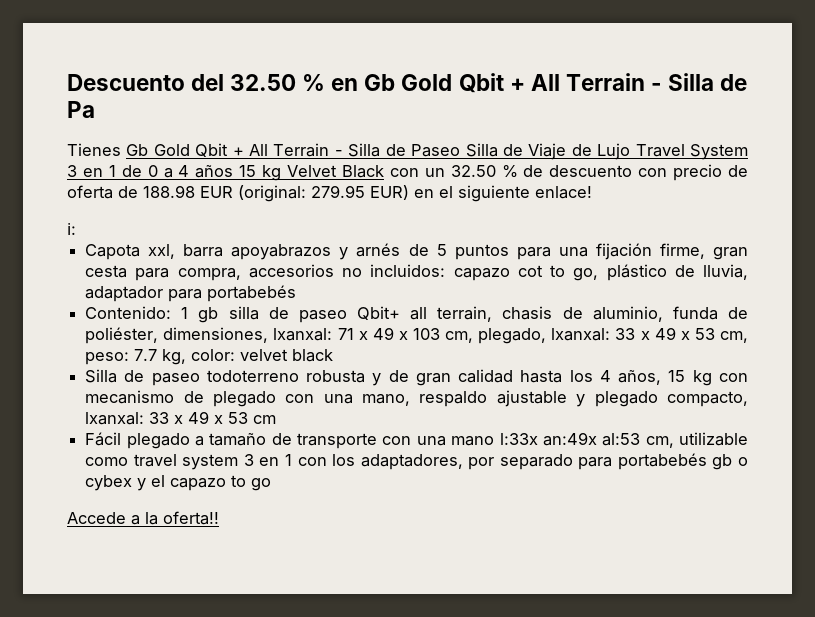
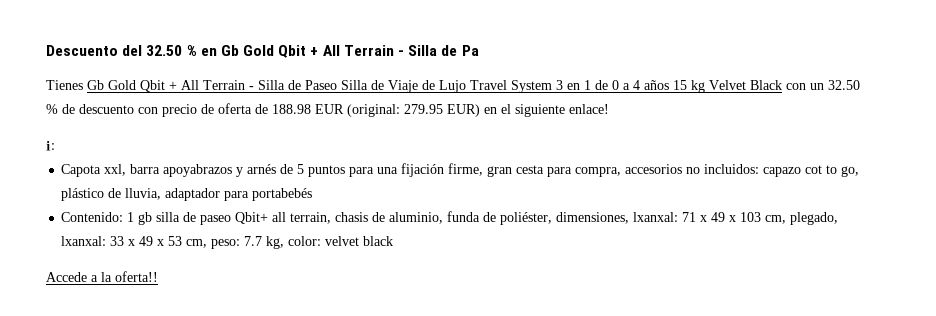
[85,369,748,386] [85,390,748,407] [85,411,277,425] [85,432,749,449] [85,453,749,470] [85,475,272,491] // Silla de paseo todoterreno robusta y de gran calidad hasta los 4 años, 15 kg con mecanismo de plegado con una mano, respaldo ajustable y plegado compacto, lxanxal: 33 x 49 x 53 cm // Fácil plegado a tamaño de transporte con una mano l:33x an:49x al:53 cm, utilizable como travel system 3 en 1 con los adaptadores, por separado para portabebés gb o cybex y el capazo to go -> (394, 241) none

